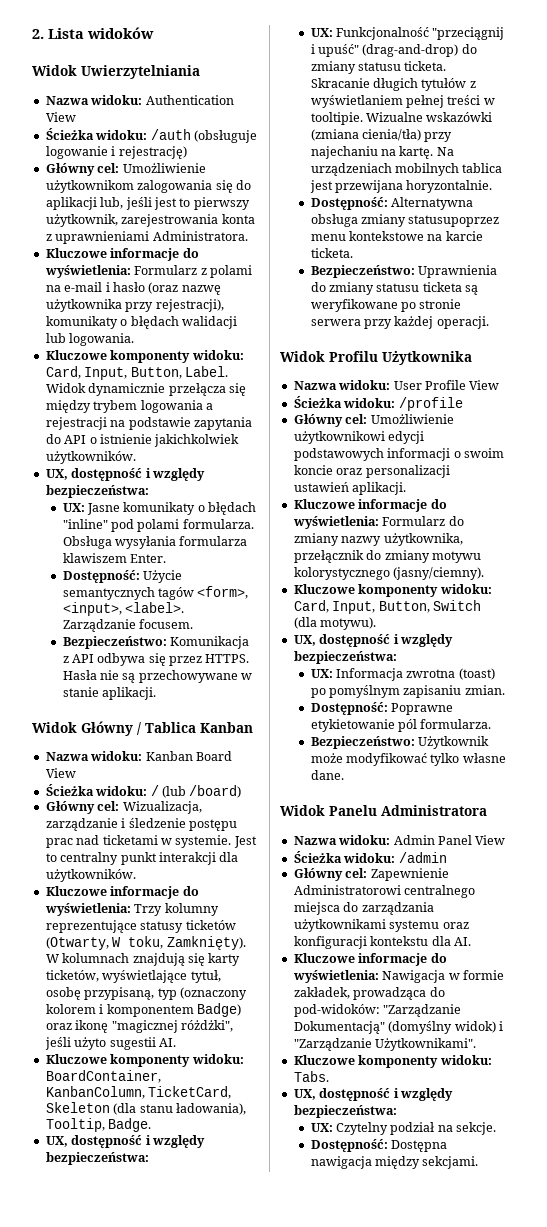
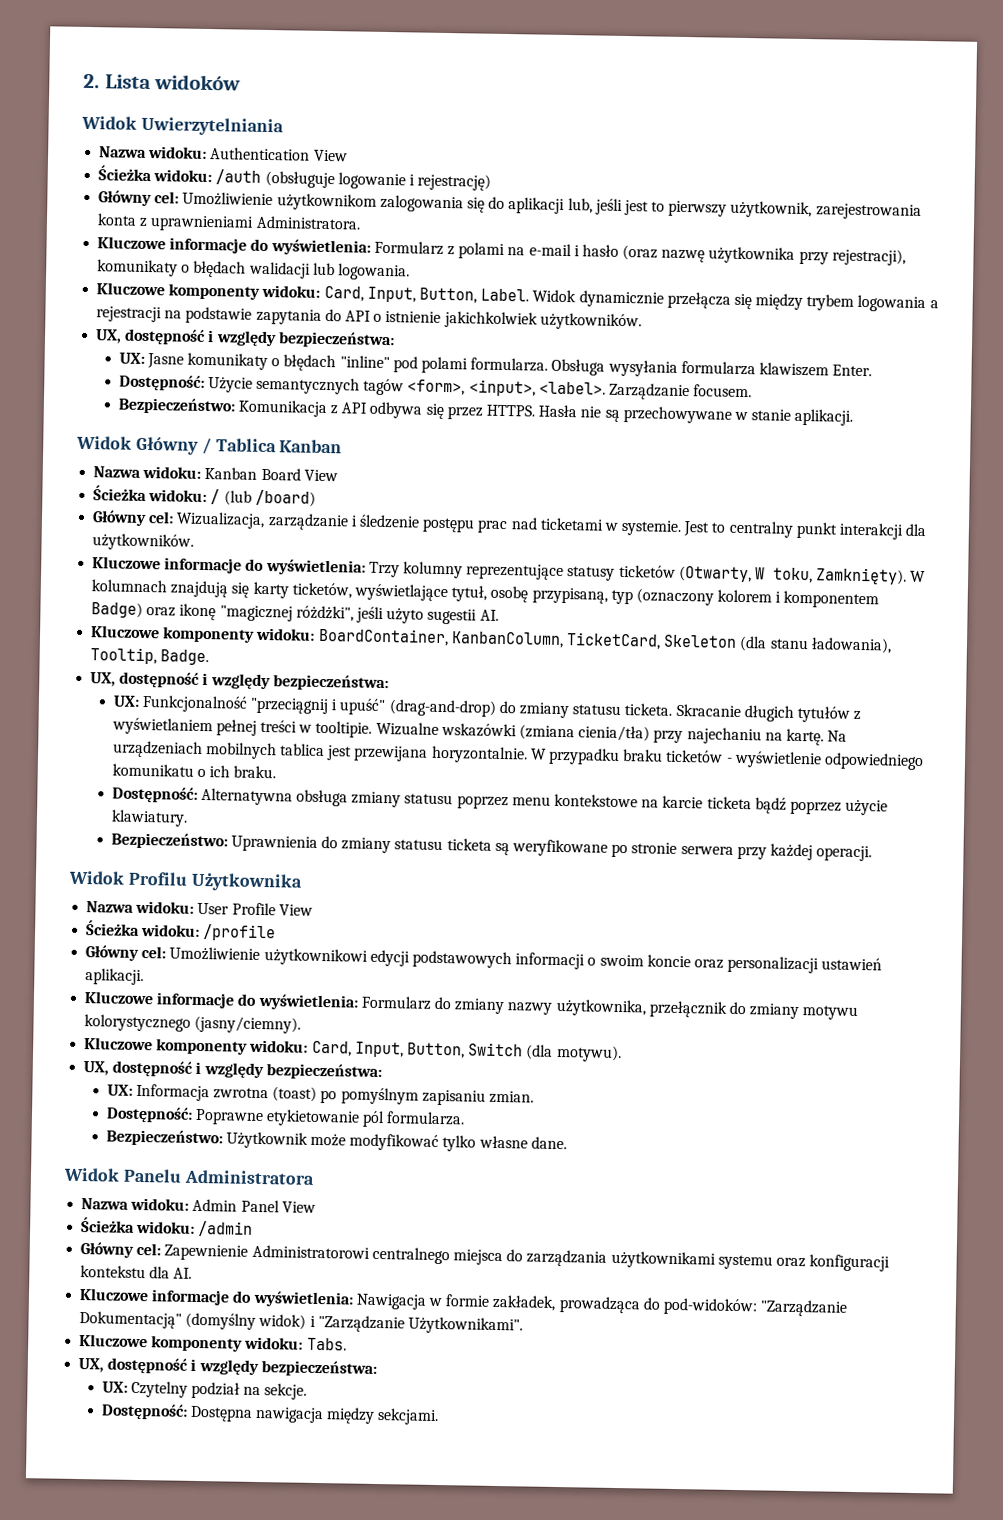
(493, 186) none -> [530,747,924,771] [111,763,277,779] W przypadku braku ticketów - wyświetlenie odpowiedniego komunikatu o ich braku.
[408,215,500,227] statusupoprzez -> [404,793,509,810] statusu poprzez
[310,248,353,258] ticketa. -> [706,796,889,816] [110,809,188,827] ticketa bądź poprzez użycie klawiatury.

